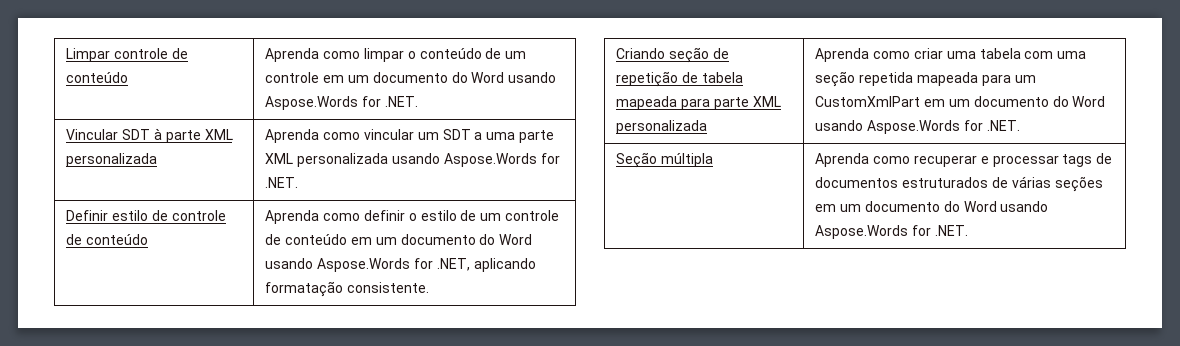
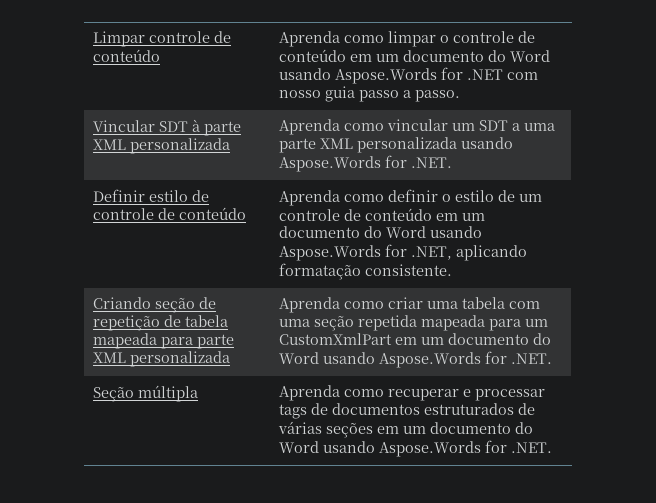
[419,48,527,59] [265,72,557,83] [265,96,418,110] conteúdo de um controle em um documento do Word usando Aspose.Words for .NET. -> [452,31,535,43] [278,49,550,62] [278,67,538,84] [278,86,460,102] controle de conteúdo em um documento do Word usando Aspose.Words for .NET com nosso guia passo a passo.

